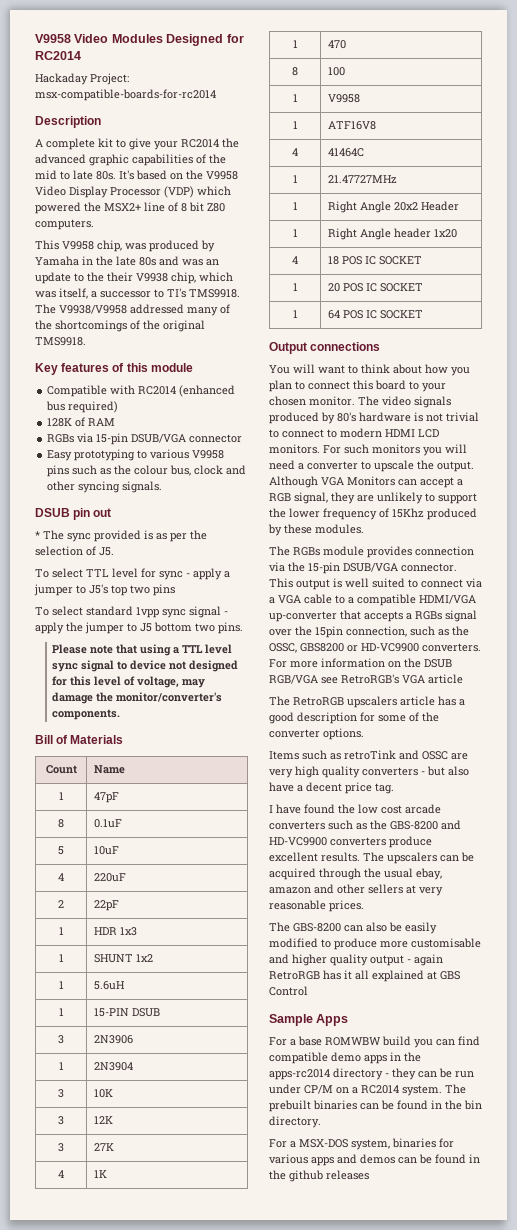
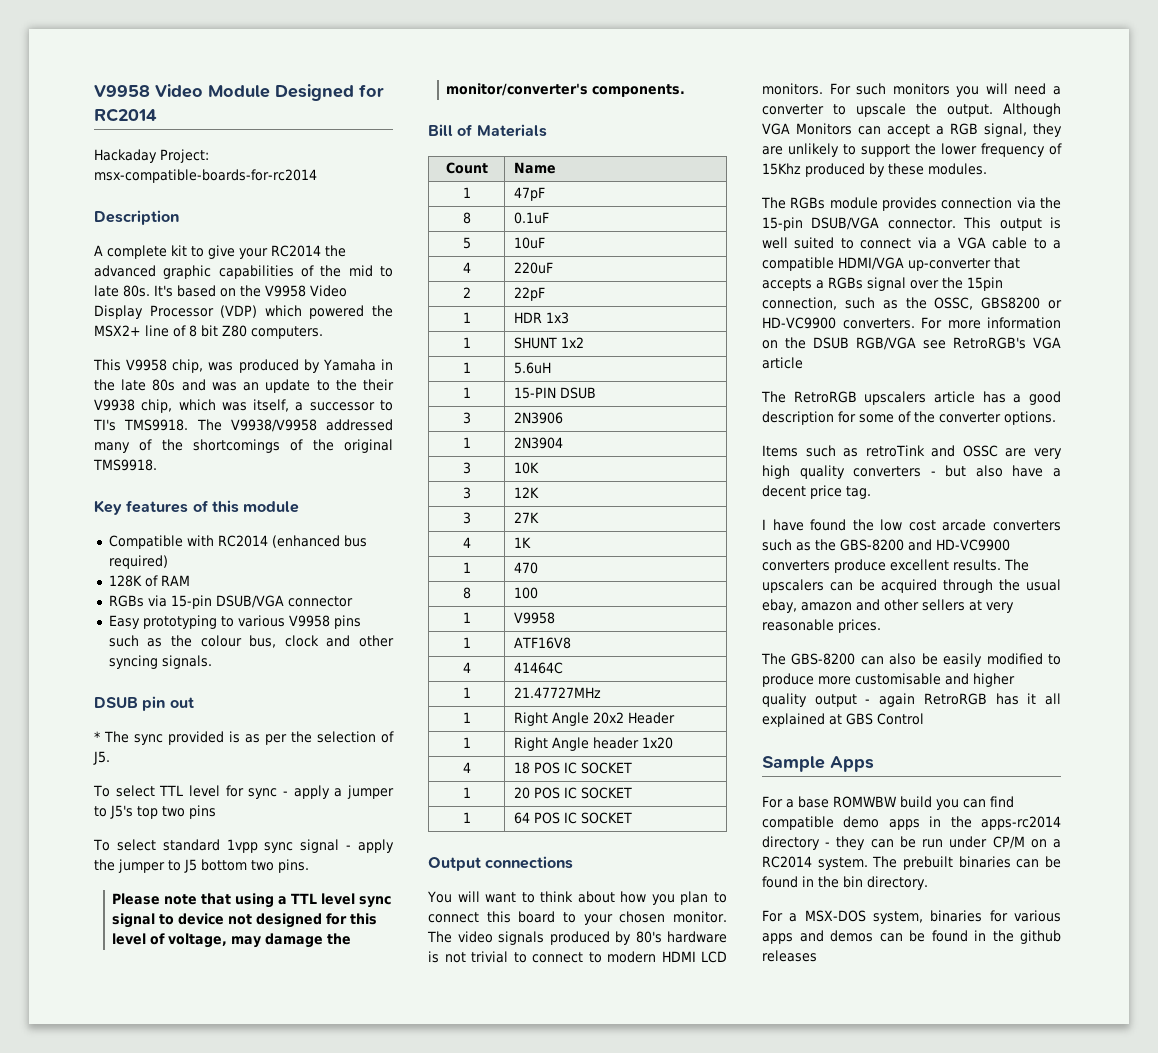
[35,34,163,43] V9958 Video Modules -> [94,84,270,98] V9958 Video Module

